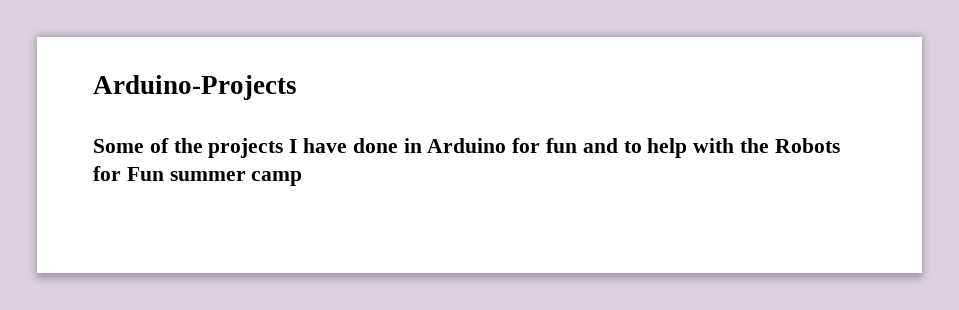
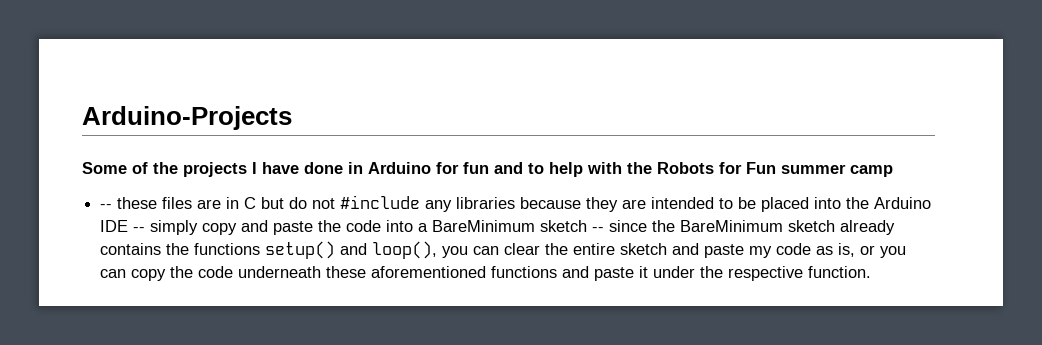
(303, 178) none -> [100,195,932,212] [100,220,896,235] [100,241,907,259] [100,266,872,281] // -- these files are in C but do not #include any libraries because they are intended to be placed into the Arduino IDE -- simply copy and paste the code into a BareMinimum sketch -- since the BareMinimum sketch already contains the functions setup() and loop(), you can clear the entire sketch and paste my code as is, or you can copy the code underneath these aforementioned functions and paste it under the respective function.

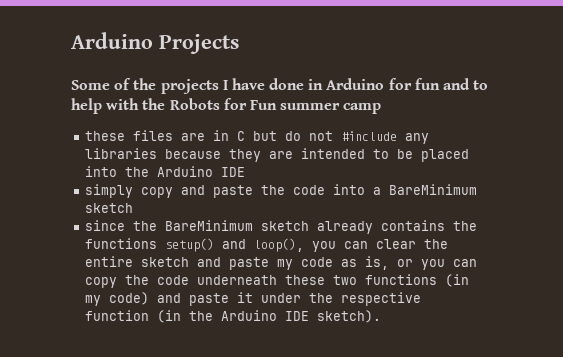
[82,106,292,130] Arduino-Projects -> [71,32,239,54] Arduino Projects
[100,204,113,209] -- -> (382, 108) none
[133,227,146,232] -- -> (246, 172) //
[592,227,605,232] -- -> (134, 208) //
[371,266,558,278] aforementioned functions -> [333,274,470,287] [85,292,150,306] two functions (in my code)
[808,266,872,278] function. -> [85,310,382,323] function (in the Arduino IDE sketch).

